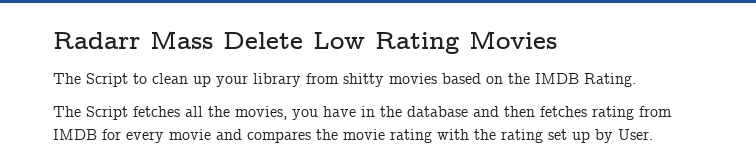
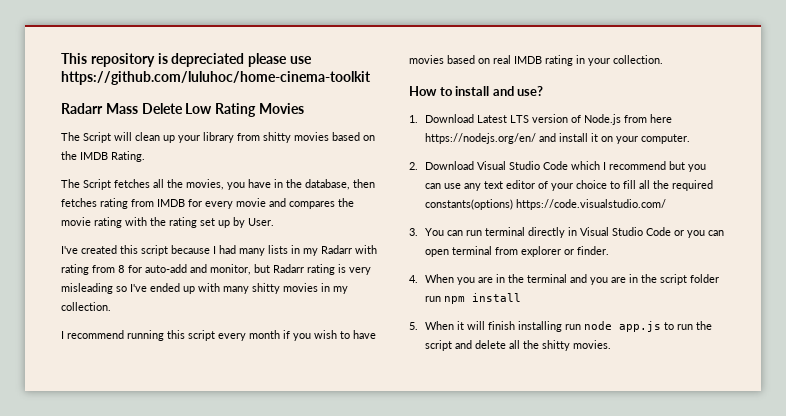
(53, 40) none -> [61,53,312,67] [61,71,371,85] This repository is depreciated please use https://github.com/luluhoc/home-cinema-toolkit //
[133,73,147,84] to -> [114,132,132,141] will
[407,106,499,117] database and -> [305,179,350,190] database,
(653, 134) none -> [61,245,377,256] [61,264,371,275] [61,283,348,294] [61,302,111,311] [61,330,376,341] [409,55,663,66] [409,86,544,96] [409,114,673,125] [425,133,691,144] [409,161,707,172] [425,180,714,191] [425,199,667,210] [409,227,725,238] [425,246,610,257] [409,274,720,285] [425,293,522,304] [409,321,713,332] [425,340,612,351] // I've created this script because I had many lists in my Radarr with rating from 8 for auto-add and monitor, but Radarr rating is very misleading so I've ended up with many shitty movies in my collection. // I recommend running this script every month if you wish to have movies based on real IMDB rating in your collection. // How to install and use? // 1. Download Latest LTS version of Node.js from here https://nodejs.org/en/ and install it on your computer. // 2. Download Visual Studio Code which I recommend but you can use any text editor of your choice to fill all the required constants(options) https://code.visualstudio.com/ // 3. You can run terminal directly in Visual Studio Code or you can open terminal from explorer or finder. // 4. When you are in the terminal and you are in the script folder run npm install // 5. When it will finish installing run node app.js to run the script and delete all the shitty movies.

